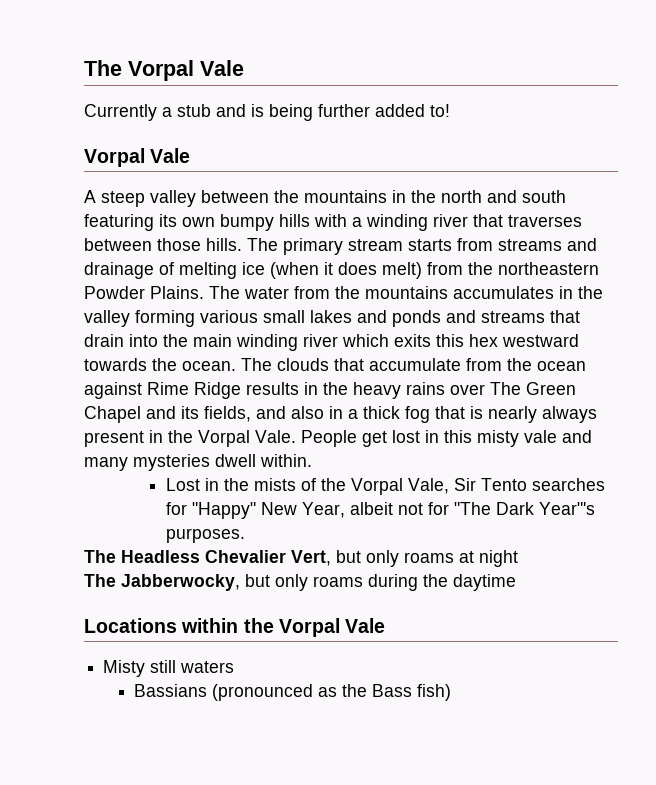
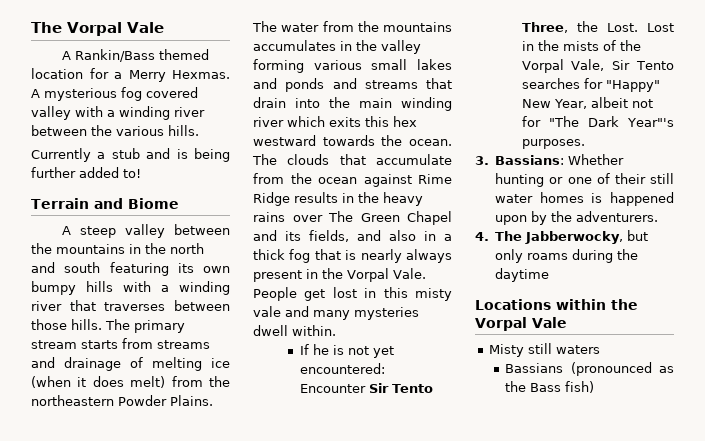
(244, 68) none -> [62,49,210,62] [31,68,230,82] [31,87,198,101] [31,106,205,120] [31,125,199,136] // A Rankin/Bass themed location for a Merry Hexmas. A mysterious fog covered valley with a winding river between the various hills.
[84,148,191,167] Vorpal Vale -> [31,198,179,209] Terrain and Biome
(312, 460) none -> [299,344,394,358] [299,363,385,374] [299,383,434,393] [521,21,638,33] If he is not yet encountered: Encounter Sir Tento Three, the Lost.
[84,550,518,567] The Headless Chevalier Vert, but only roams at night // -> [475,154,625,165] [495,173,674,187] [495,192,674,206] [495,211,659,225] [475,232,489,241] 3. Bassians: Whether hunting or one of their still water homes is happened upon by the adventurers. // 4.

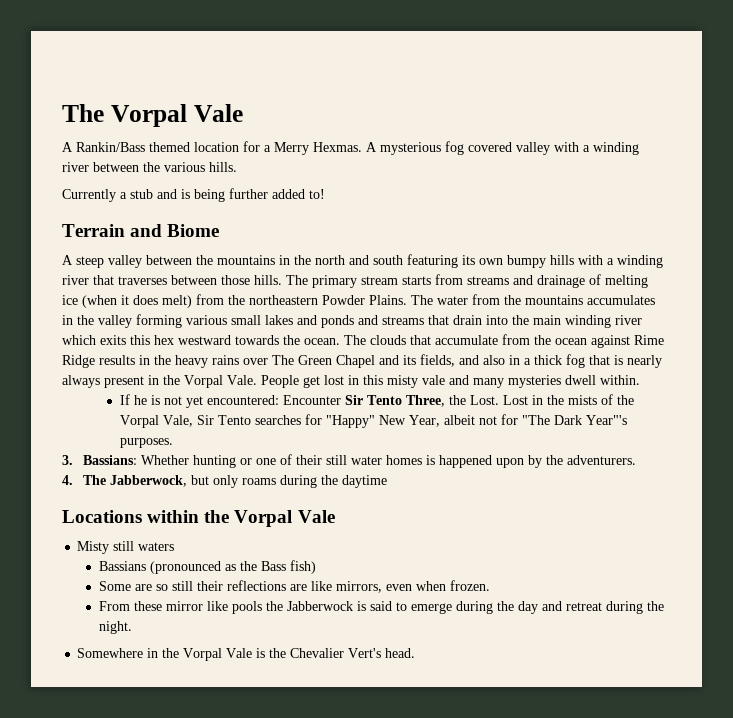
[525,231,624,244] Jabberwocky, -> [110,475,188,487] Jabberwock,
(595, 387) none -> [98,580,490,593] [98,601,664,614] [98,621,132,634] [77,648,416,661] // Some are so still their reflections are like mirrors, even when frozen. // From these mirror like pools the Jabberwock is said to emerge during the day and retreat during the night. // Somewhere in the Vorpal Vale is the Chevalier Vert's head.

